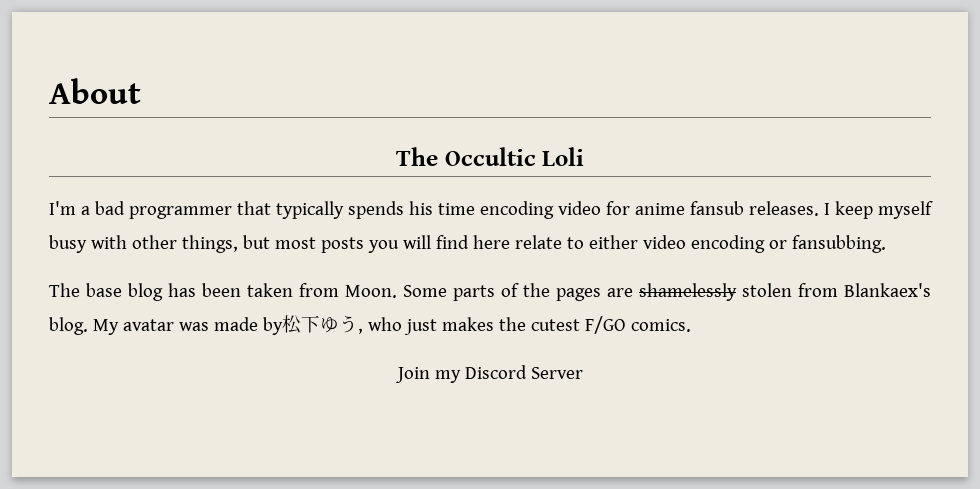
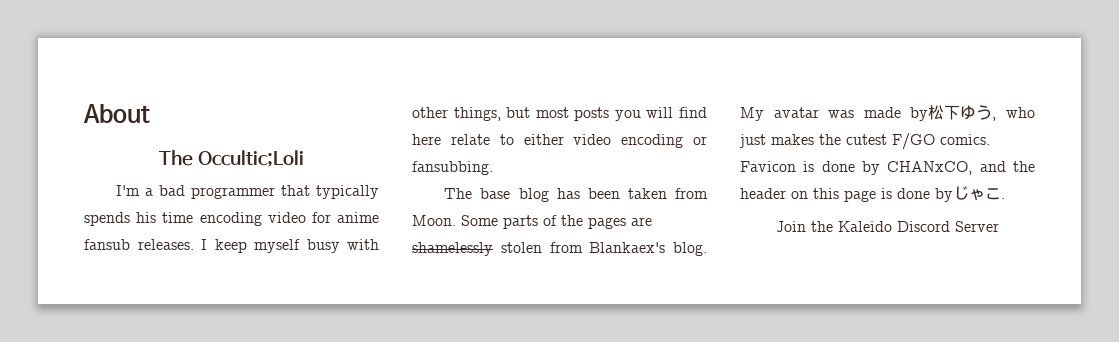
[444,147,585,166] Occultic Loli -> [198,150,305,167] Occultic;Loli
(691, 325) none -> [740,161,1035,175] [740,186,1005,202] Favicon is done by CHANxCO, and the header on this page is done byじゃこ.
[434,370,461,383] my -> [811,221,892,232] the Kaleido

